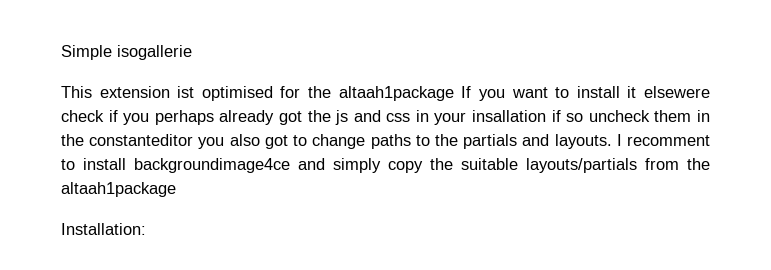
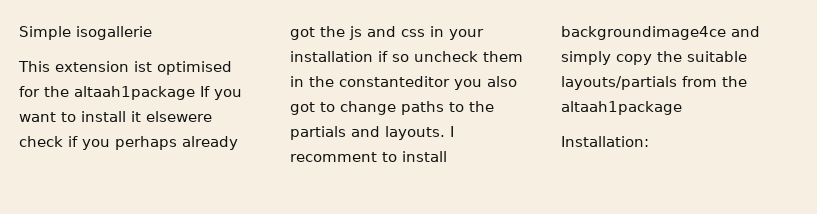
[472,110,547,122] insallation -> [290,51,373,62] installation

